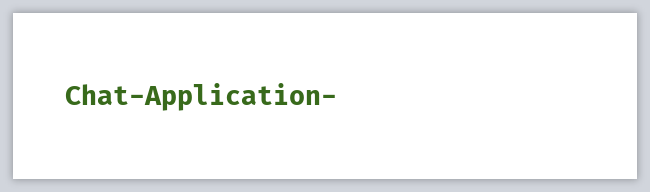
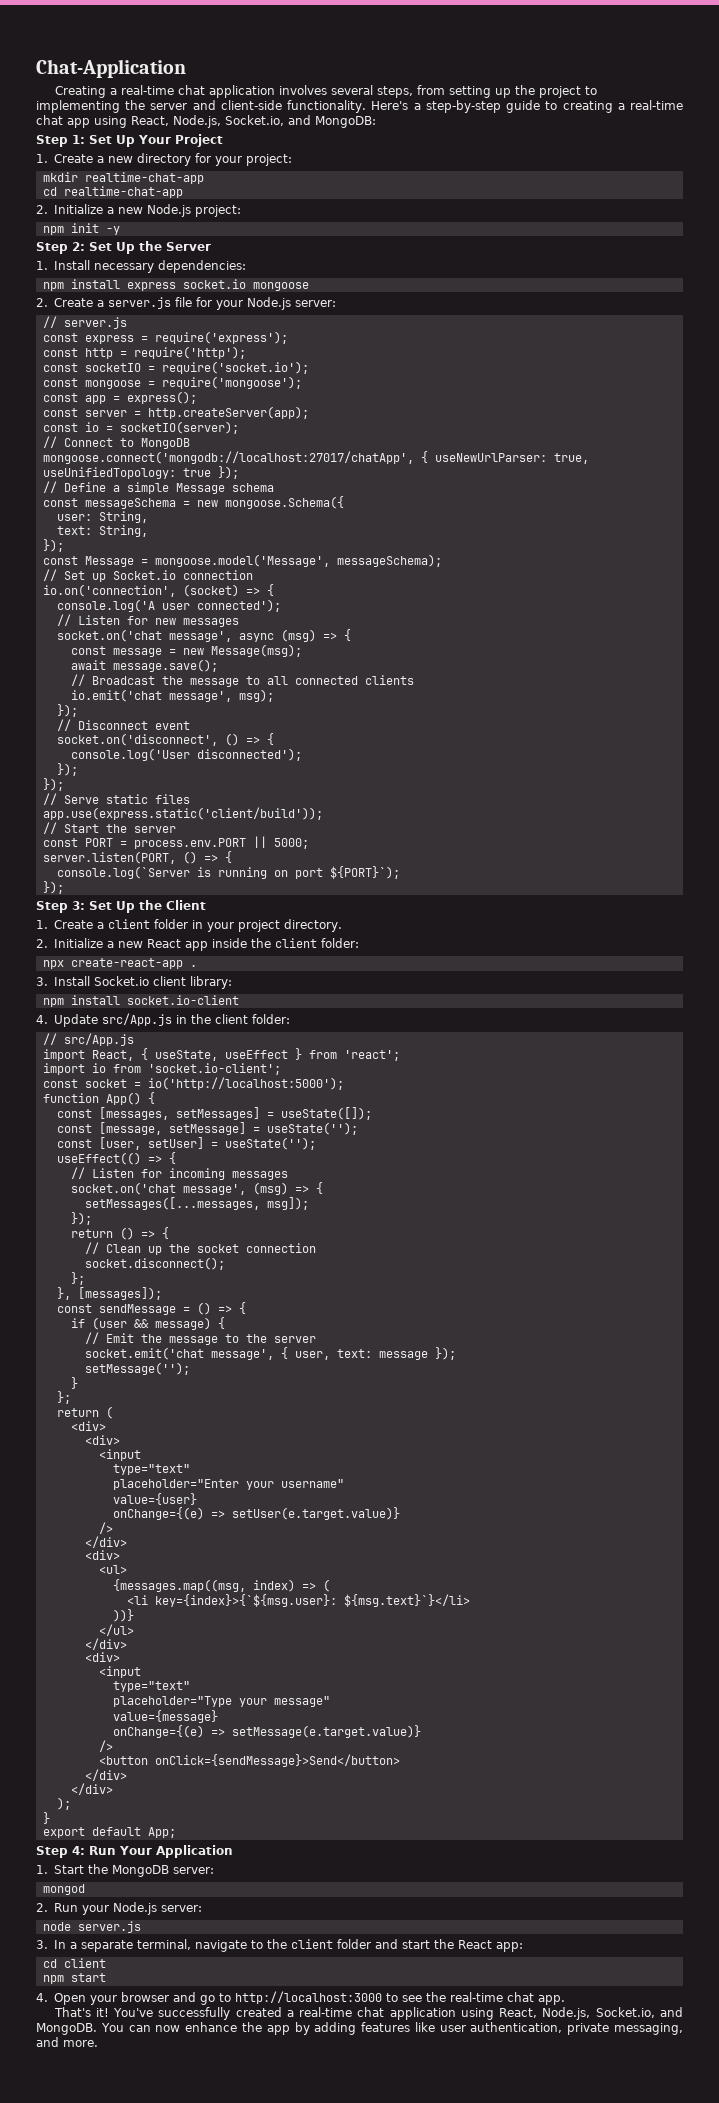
[65,83,337,111] Chat-Application- -> [36,59,186,78] [54,85,597,98] [36,100,683,113] [36,115,376,128] [36,134,223,147] [36,153,292,166] [42,172,204,184] [42,186,183,198] [36,204,241,217] [42,223,120,235] [36,241,211,254] [36,260,246,273] [42,279,309,291] [36,297,336,310] [42,316,127,329] [42,331,288,344] [42,346,246,359] [42,361,309,374] [42,376,302,389] [42,391,197,404] [42,406,309,419] [42,421,239,434] [42,436,190,449] [42,451,589,464] [42,466,239,479] [42,481,274,494] [42,496,344,509] [56,511,148,523] [56,525,148,537] [42,539,64,552] [42,554,442,567] [42,569,253,582] [42,584,274,597] [56,599,281,612] [56,614,239,627] [56,629,351,642] [70,644,302,657] [70,659,218,672] [70,674,414,687] [70,689,274,702] [56,704,78,717] [56,719,190,731] [56,733,274,746] [70,748,302,761] [56,763,78,776] [42,778,64,791] [42,793,190,805] [42,807,323,820] [42,822,176,834] [42,836,309,849] [42,851,232,864] [56,866,400,879] [42,881,64,894] [36,900,206,913] [36,919,342,932] [36,938,359,951] [42,958,197,969] [36,976,232,989] [42,995,239,1007] [36,1013,290,1027] [42,1033,134,1046] [42,1048,400,1061] [42,1063,281,1075] [42,1077,344,1090] [42,1092,155,1105] [56,1107,372,1120] [56,1122,358,1135] [56,1137,316,1150] [56,1152,176,1165] [70,1167,288,1180] [70,1182,323,1195] [84,1197,309,1210] [70,1212,92,1225] [70,1227,169,1240] [84,1242,316,1255] [84,1257,225,1270] [70,1272,85,1285] [56,1287,162,1300] [56,1302,246,1315] [70,1317,225,1330] [84,1332,316,1345] [84,1347,456,1360] [84,1362,190,1375] [70,1377,78,1389] [56,1391,71,1404] [56,1406,113,1419] [70,1421,106,1431] [84,1435,120,1445] [98,1449,141,1461] [112,1464,190,1475] [112,1479,344,1490] [112,1493,197,1505] [112,1507,400,1520] [98,1522,113,1534] [84,1536,127,1548] [84,1550,120,1560] [98,1565,127,1574] [112,1579,330,1592] [126,1594,470,1607] [112,1609,134,1622] [98,1624,134,1636] [84,1638,127,1650] [84,1652,120,1662] [98,1666,141,1678] [112,1681,190,1692] [112,1696,330,1707] [112,1710,218,1723] [112,1725,421,1738] [98,1740,113,1752] [98,1754,400,1767] [84,1769,127,1781] [70,1783,113,1795] [56,1797,71,1810] [42,1812,50,1824] [42,1827,176,1838] [36,1845,233,1858] [36,1864,214,1877] [42,1884,85,1895] [36,1902,202,1915] [42,1921,141,1933] [36,1939,523,1952] [42,1958,106,1968] [42,1973,106,1984] [36,1991,565,2005] [53,2007,683,2020] [36,2022,683,2035] [36,2037,98,2047] Chat-Application // Creating a real-time chat application involves several steps, from setting up the project to implementing the server and client-side functionality. Here's a step-by-step guide to creating a real-time chat app using React, Node.js, Socket.io, and MongoDB: // Step 1: Set Up Your Project // 1. Create a new directory for your project: // mkdir realtime-chat-app // cd realtime-chat-app // 2. Initialize a new Node.js project: // npm init -y // Step 2: Set Up the Server // 1. Install necessary dependencies: // npm install express socket.io mongoose // 2. Create a server.js file for your Node.js server: // // server.js // const express = require('express'); // const http = require('http'); // const socketIO = require('socket.io'); // const mongoose = require('mongoose'); // const app = express(); // const server = http.createServer(app); // const io = socketIO(server); // // Connect to MongoDB // mongoose.connect('mongodb://localhost:27017/chatApp', { useNewUrlParser: true, useUnifiedTopology: true }); // // Define a simple Message schema // const messageSchema = new mongoose.Schema({ // user: String, // text: String, // }); // const Message = mongoose.model('Message', messageSchema); // // Set up Socket.io connection // io.on('connection', (socket) => { // console.log('A user connected'); // // Listen for new messages // socket.on('chat message', async (msg) => { // const message = new Message(msg); // await message.save(); // // Broadcast the message to all connected clients // io.emit('chat message', msg); // }); // // Disconnect event // socket.on('disconnect', () => { // console.log('User disconnected'); // }); // }); // // Serve static files // app.use(express.static('client/build')); // // Start the server // const PORT = process.env.PORT || 5000; // server.listen(PORT, () => { // console.log(`Server is running on port ${PORT}`); // }); // Step 3: Set Up the Client // 1. Create a client folder in your project directory. // 2. Initialize a new React app inside the client folder: // npx create-react-app . // 3. Install Socket.io client library: // npm install socket.io-client // 4. Update src/App.js in the client folder: // // src/App.js // import React, { useState, useEffect } from 'react'; // import io from 'socket.io-client'; // const socket = io('http://localhost:5000'); // function App() { // const [messages, setMessages] = useState([]); // const [message, setMessage] = useState(''); // const [user, setUser] = useState(''); // useEffect(() => { // // Listen for incoming messages // socket.on('chat message', (msg) => { // setMessages([...messages, msg]); // }); // return () => { // // Clean up the socket connection // socket.disconnect(); // }; // }, [messages]); // const sendMessage = () => { // if (user && message) { // // Emit the message to the server // socket.emit('chat message', { user, text: message }); // setMessage(''); // } // }; // return ( // <div> // <div> // <input // type="text" // placeholder="Enter your username" // value={user} // onChange={(e) => setUser(e.target.value)} // /> // </div> // <div> // <ul> // {messages.map((msg, index) => ( // <li key={index}>{`${msg.user}: ${msg.text}`}</li> // ))} // </ul> // </div> // <div> // <input // type="text" // placeholder="Type your message" // value={message} // onChange={(e) => setMessage(e.target.value)} // /> // <button onClick={sendMessage}>Send</button> // </div> // </div> // ); // } // export default App; // Step 4: Run Your Application // 1. Start the MongoDB server: // mongod // 2. Run your Node.js server: // node server.js // 3. In a separate terminal, navigate to the client folder and start the React app: // cd client // npm start // 4. Open your browser and go to http://localhost:3000 to see the real-time chat app. // That's it! You've successfully created a real-time chat application using React, Node.js, Socket.io, and MongoDB. You can now enhance the app by adding features like user authentication, private messaging, and more.

